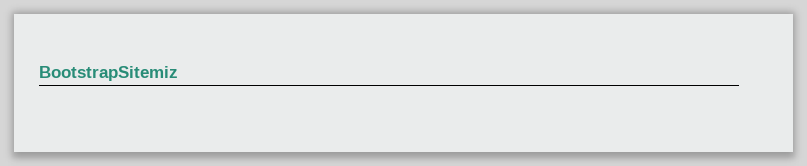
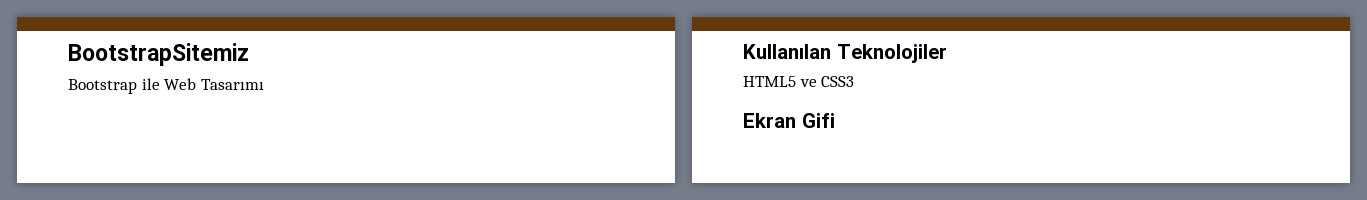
(178, 73) none -> [68,78,264,94] [743,44,947,63] [743,76,855,87] [743,113,835,128] // Bootstrap ile Web Tasarımı // Kullanılan Teknolojiler // HTML5 ve CSS3 // Ekran Gifi

